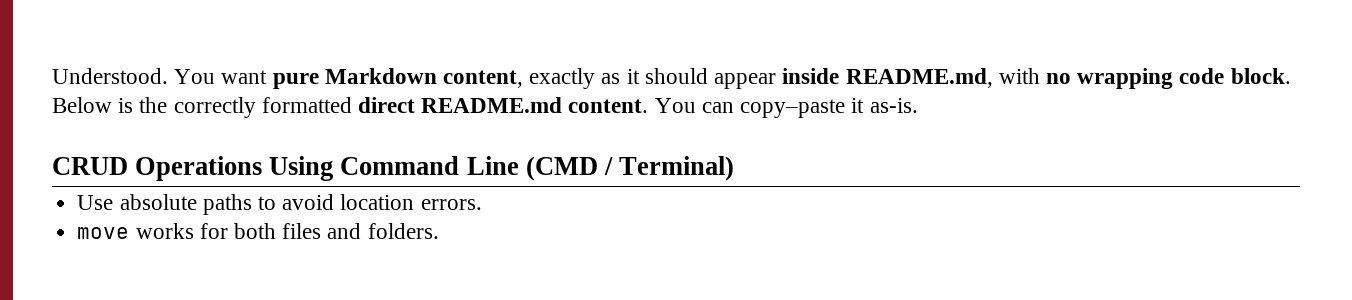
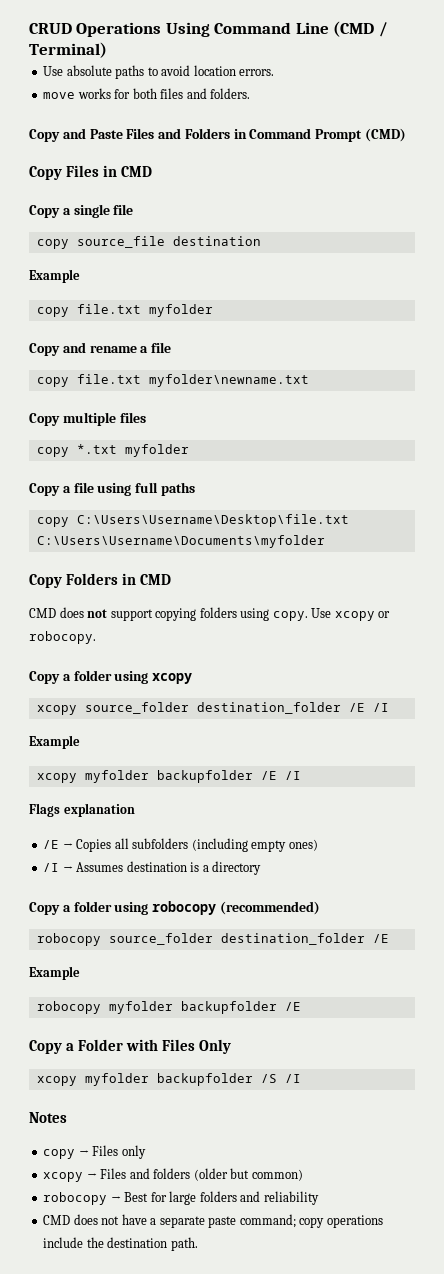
[52,68,1291,89] [52,97,918,118] Understood. You want pure Markdown content, exactly as it should appear inside README.md, with no wrapping code block. Below is the correctly formatted direct README.md content. You can copy–paste it as-is. // -> (29, 28) none
(439, 231) none -> [29,128,407,142] [29,165,153,180] [29,204,134,218] [36,236,261,249] [29,269,80,283] [36,304,213,317] [29,342,172,356] [36,374,309,387] [29,412,146,426] [36,444,189,457] [29,482,195,496] [36,514,349,527] [36,535,325,548] [29,573,172,588] [29,607,391,621] [29,631,96,644] [29,670,193,684] [36,702,389,715] [29,735,80,749] [36,770,301,783] [29,803,135,817] [43,838,318,852] [43,861,262,875] [29,901,320,915] [36,933,389,946] [29,966,80,980] [36,1001,301,1014] [29,1039,232,1054] [36,1073,301,1086] [29,1112,67,1123] [43,1145,146,1159] [43,1168,303,1182] [43,1191,319,1205] [43,1214,383,1228] [43,1237,198,1251] // Copy and Paste Files and Folders in Command Prompt (CMD) // Copy Files in CMD // Copy a single file // copy source_file destination // Example // copy file.txt myfolder // Copy and rename a file // copy file.txt myfolder\newname.txt // Copy multiple files // copy *.txt myfolder // Copy a file using full paths // copy C:\Users\Username\Desktop\file.txt C:\Users\Username\Documents\myfolder // Copy Folders in CMD // CMD does not support copying folders using copy. Use xcopy or robocopy. // Copy a folder using xcopy // xcopy source_folder destination_folder /E /I // Example // xcopy myfolder backupfolder /E /I // Flags explanation // /E → Copies all subfolders (including empty ones) // /I → Assumes destination is a directory // Copy a folder using robocopy (recommended) // robocopy source_folder destination_folder /E // Example // robocopy myfolder backupfolder /E // Copy a Folder with Files Only // xcopy myfolder backupfolder /S /I // Notes // copy → Files only // xcopy → Files and folders (older but common) // robocopy → Best for large folders and reliability // CMD does not have a separate paste command; copy operations include the destination path.

